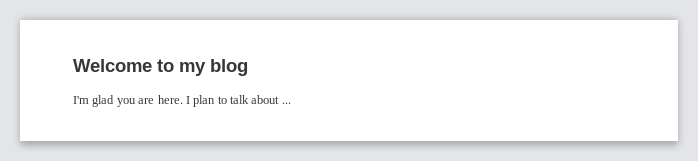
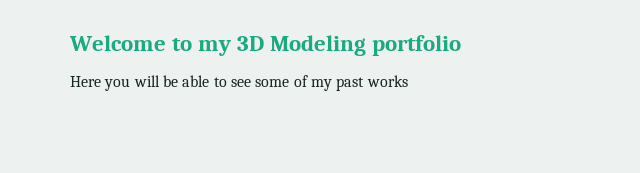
[210,59,248,76] [73,95,291,107] blog // I'm glad you are here. I plan to talk about ... -> [237,35,462,56] [70,75,408,91] 3D Modeling portfolio // Here you will be able to see some of my past works

